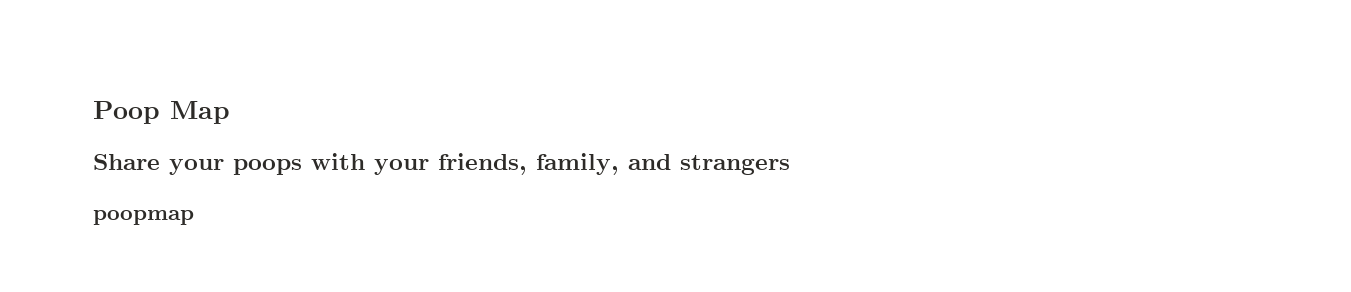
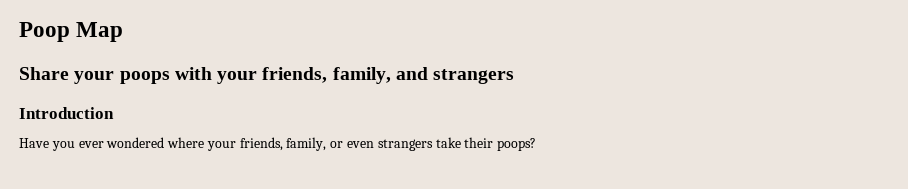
[93,210,194,225] poopmap -> [19,107,114,119] [19,137,537,151] Introduction // Have you ever wondered where your friends, family, or even strangers take their poops?

